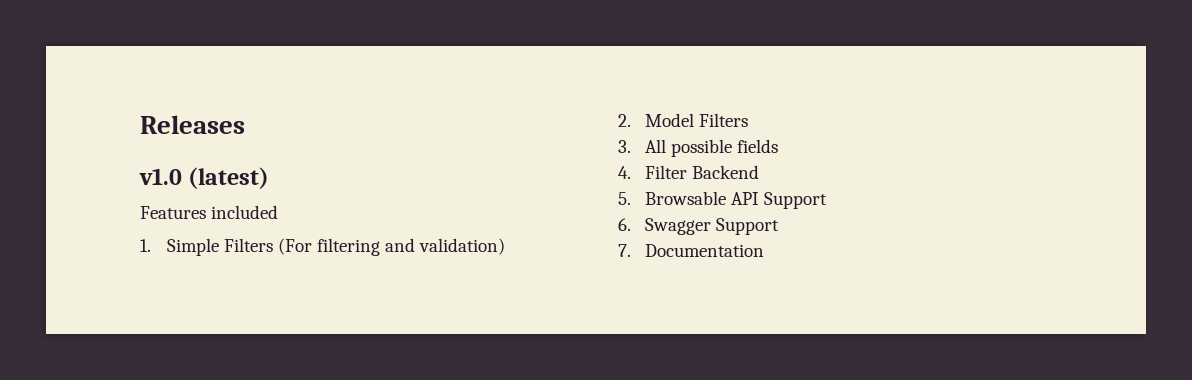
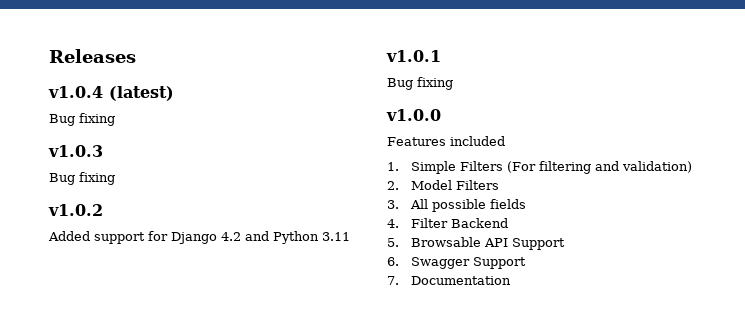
[139,168,182,185] v1.0 -> [48,86,103,98] v1.0.4
(270, 178) none -> [49,113,115,126] [48,145,103,157] [49,172,115,185] [48,204,103,216] [48,231,350,244] [386,50,441,62] [387,77,453,90] [386,109,441,121] // Bug fixing // v1.0.3 // Bug fixing // v1.0.2 // Added support for Django 4.2 and Python 3.11 // v1.0.1 // Bug fixing // v1.0.0

